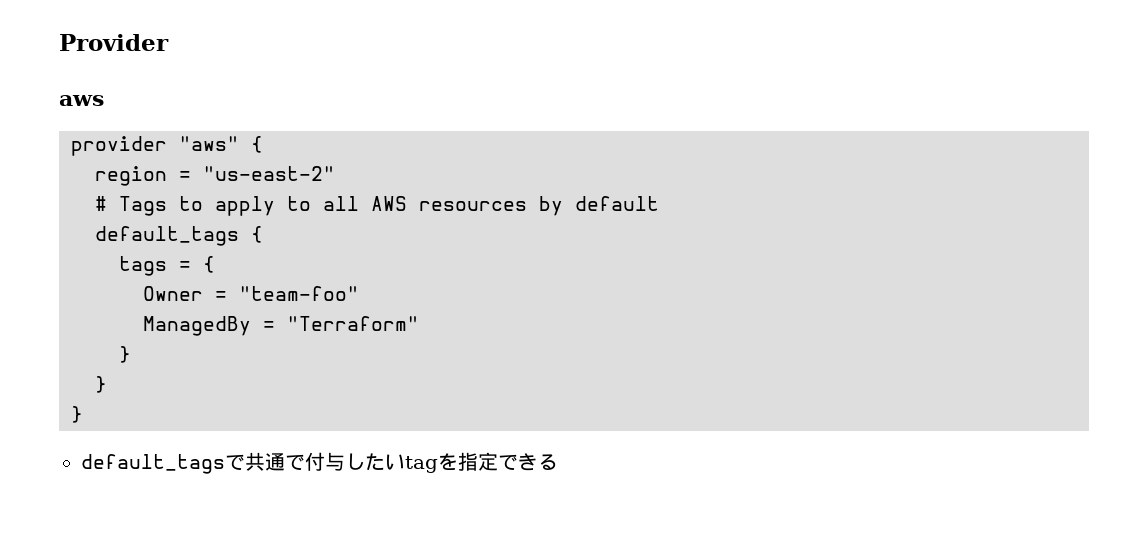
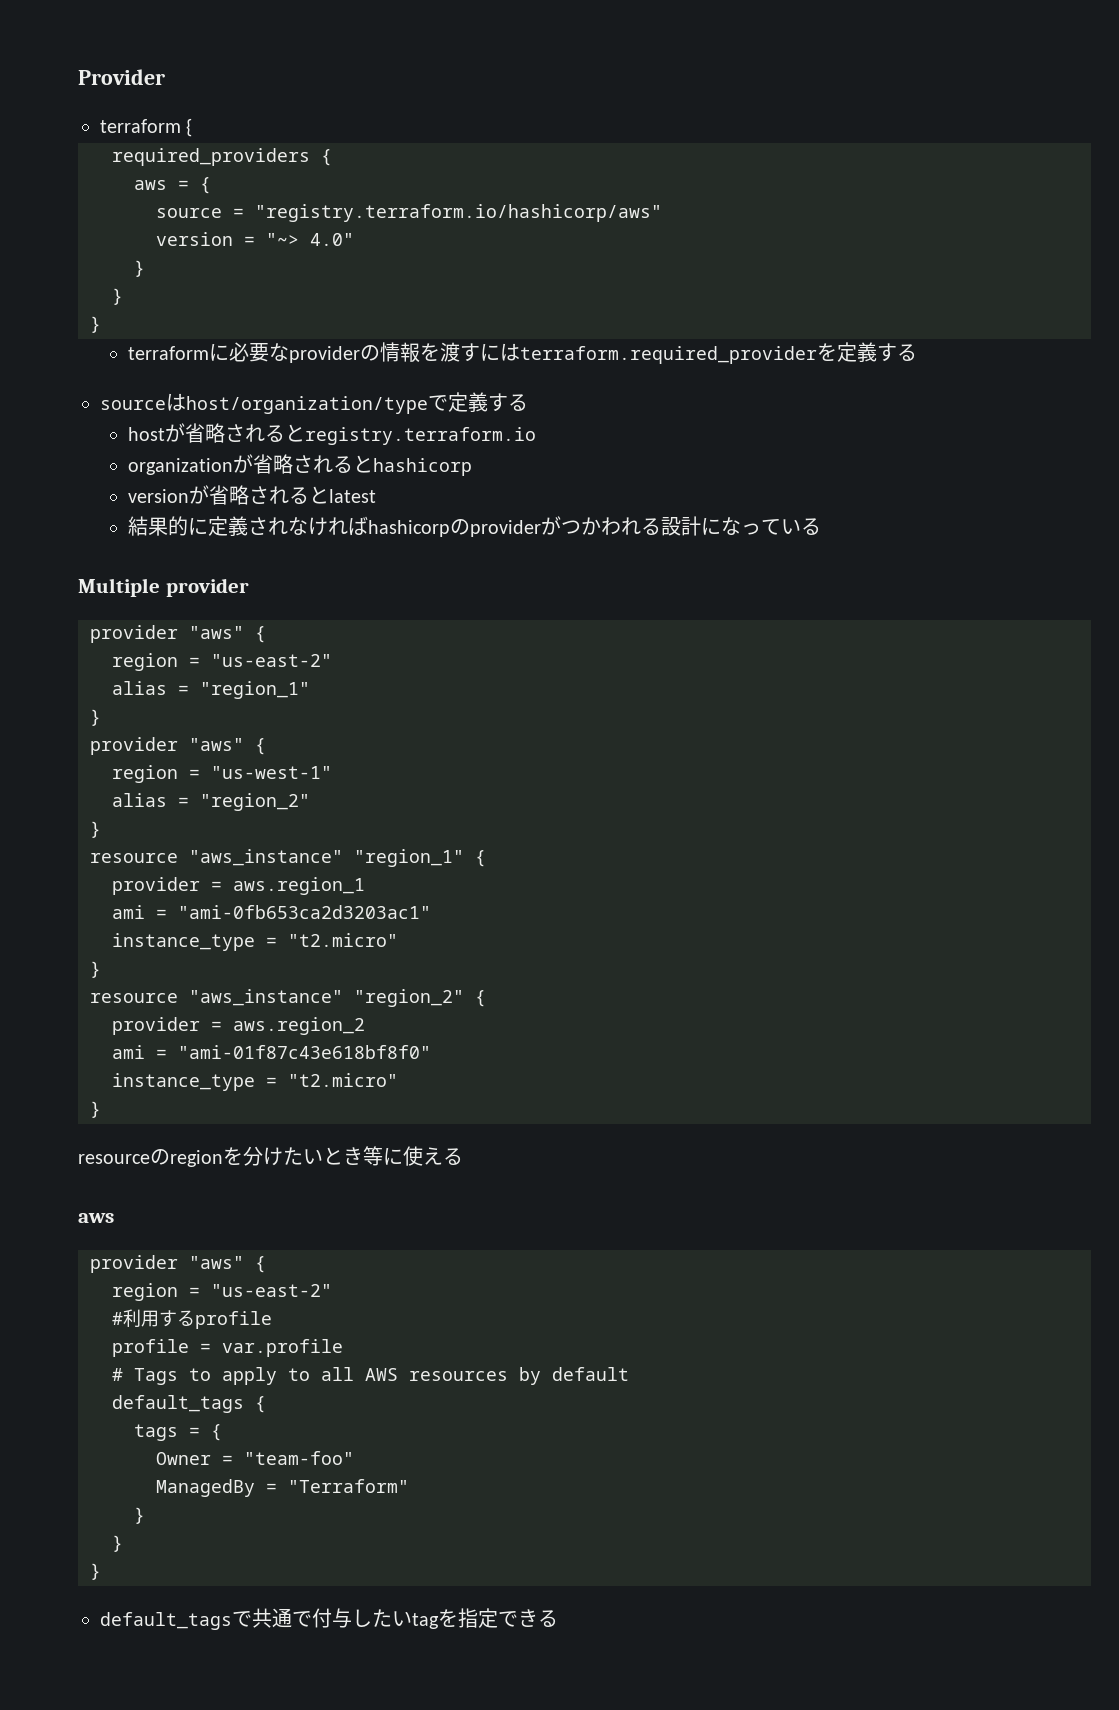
(169, 42) none -> [100,118,193,137] [112,148,332,166] [134,177,211,194] [156,204,662,222] [156,232,354,246] [134,260,145,277] [112,288,123,305] [90,316,101,333] [128,342,918,364] [100,392,528,414] [128,423,537,445] [128,454,473,476] [128,485,377,505] [128,516,822,537] [78,578,249,597] [90,625,266,643] [112,653,332,671] [112,681,310,699] [90,709,101,726] [90,737,266,755] [112,765,332,783] [112,793,310,811] [90,821,101,838] [90,849,486,867] [112,877,365,895] [112,905,431,919] [112,933,398,951] [90,961,101,978] [90,989,486,1007] [112,1017,365,1035] [112,1045,431,1059] [112,1073,398,1091] [90,1101,101,1118] [78,1146,463,1167] // terraform { // required_providers { // aws = { // source = "registry.terraform.io/hashicorp/aws" // version = "~> 4.0" // } // } // } // terraformに必要なproviderの情報を渡すにはterraform.required_providerを定義する // sourceはhost/organization/typeで定義する // hostが省略されるとregistry.terraform.io // organizationが省略されるとhashicorp // versionが省略されるとlatest // 結果的に定義されなければhashicorpのproviderがつかわれる設計になっている // Multiple provider // provider "aws" { // region = "us-east-2" // alias = "region_1" // } // provider "aws" { // region = "us-west-1" // alias = "region_2" // } // resource "aws_instance" "region_1" { // provider = aws.region_1 // ami = "ami-0fb653ca2d3203ac1" // instance_type = "t2.micro" // } // resource "aws_instance" "region_2" { // provider = aws.region_2 // ami = "ami-01f87c43e618bf8f0" // instance_type = "t2.micro" // } // resourceのregionを分けたいとき等に使える
(335, 173) none -> [112,1309,272,1329] [112,1339,343,1357] // #利用するprofile // profile = var.profile

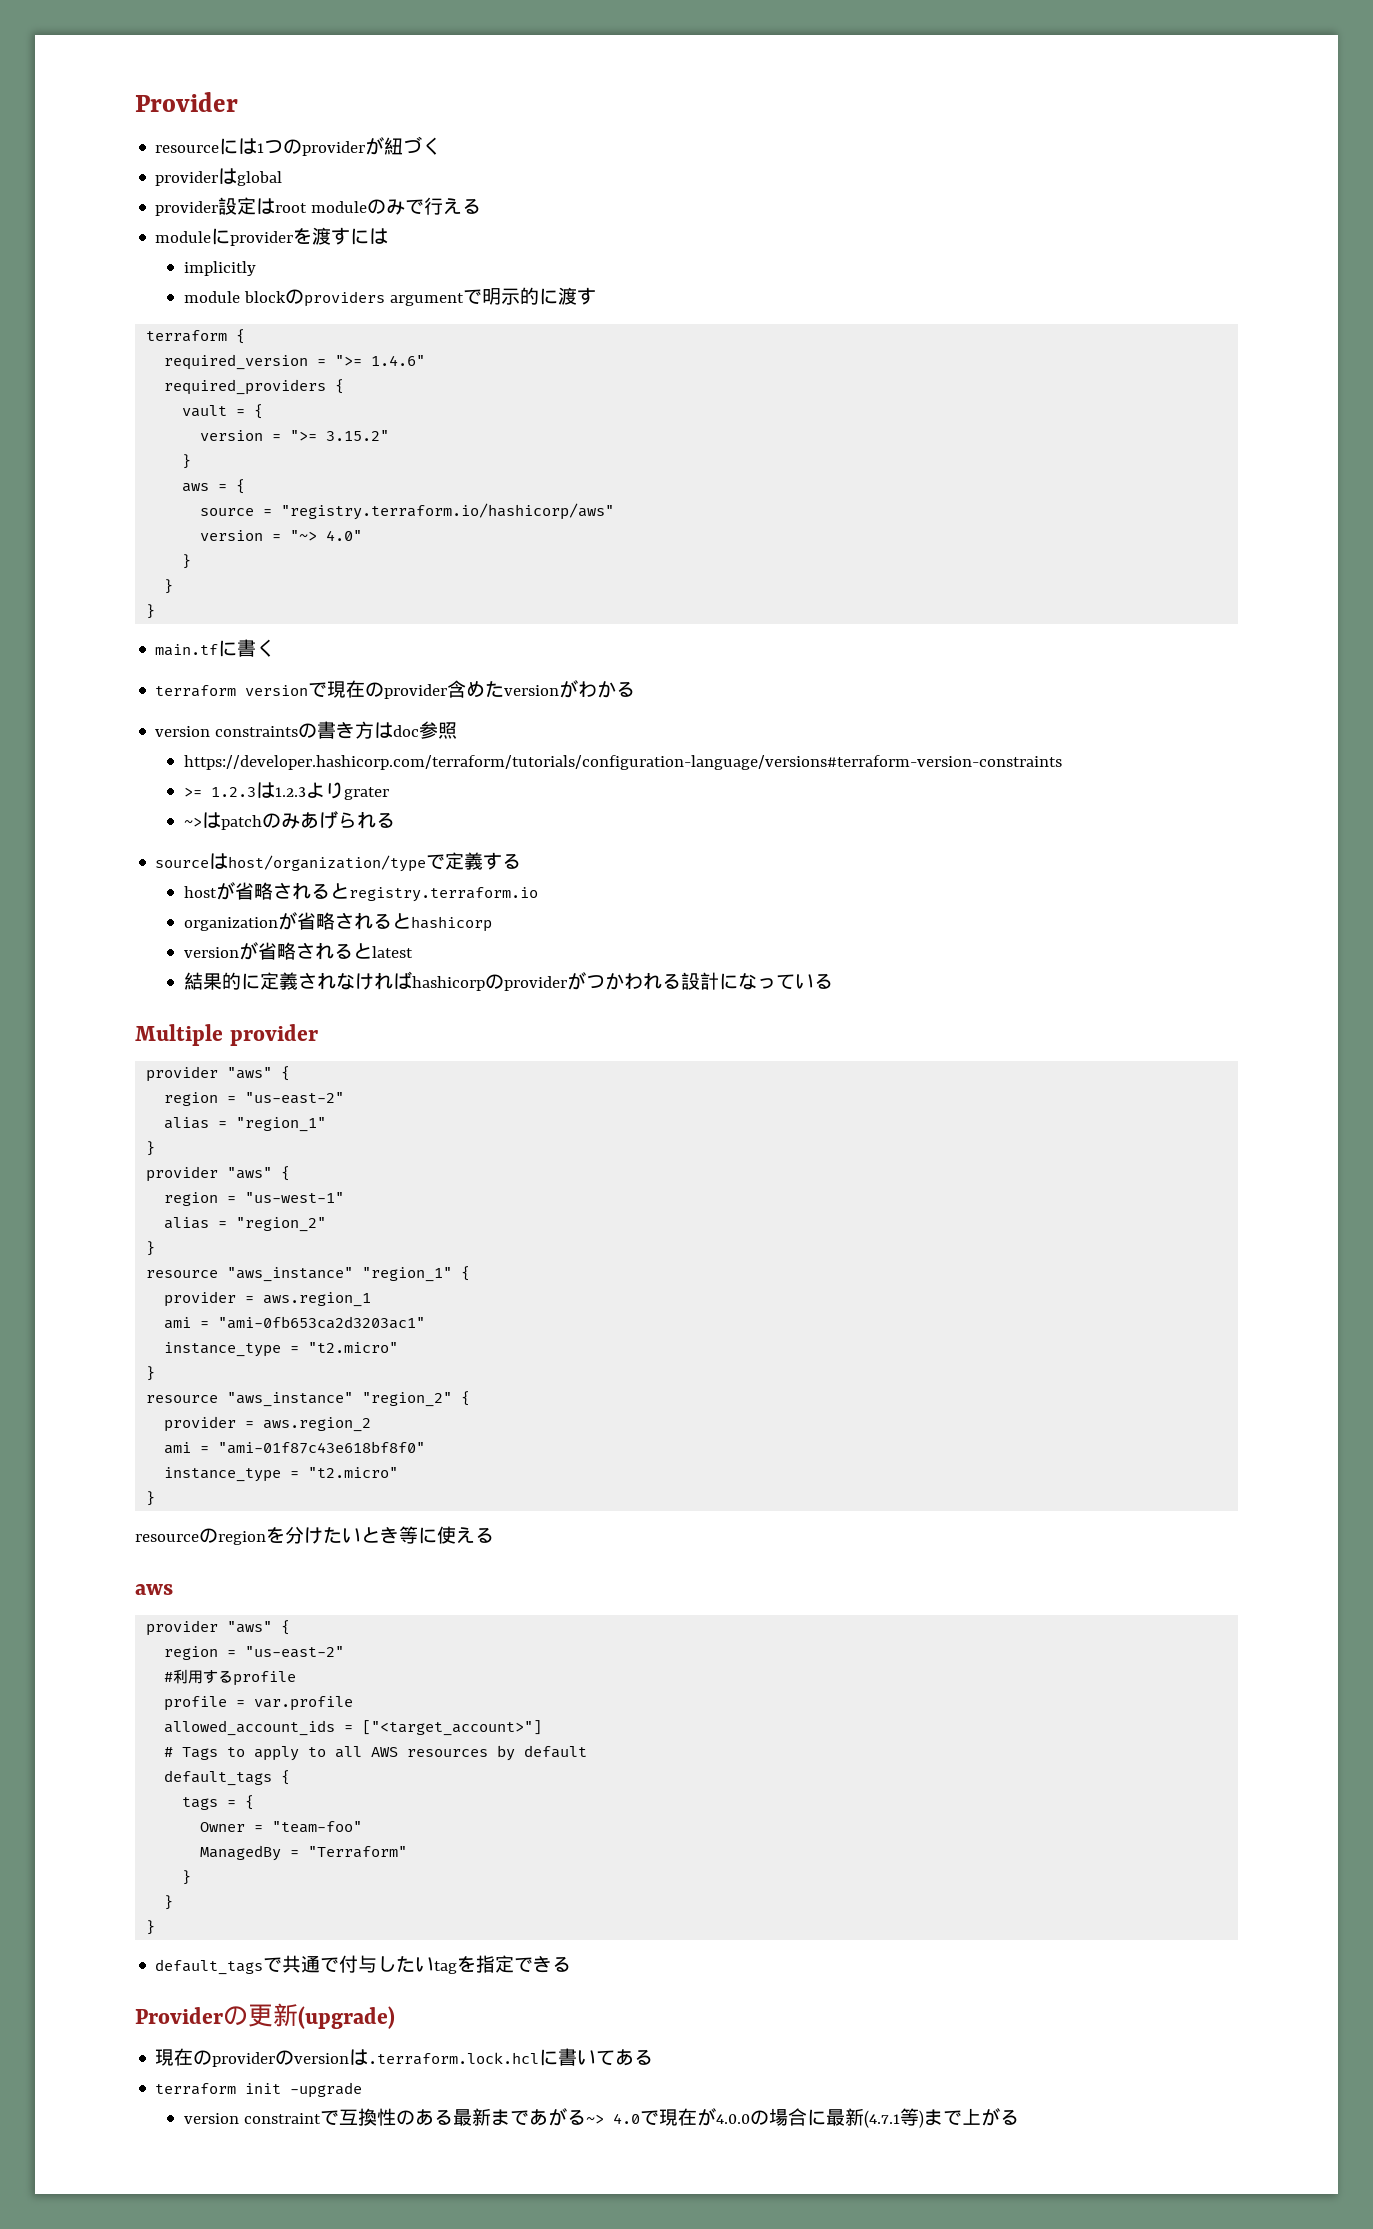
[100,118,193,137] [112,148,332,166] terraform { // required_providers { -> [155,136,442,156] [155,168,283,186] [155,197,482,216] [155,227,389,246] [183,261,256,276] [183,287,596,307] [146,329,246,344] [164,354,426,370] [164,379,345,395] [182,404,264,419] [200,430,390,441] [182,454,192,469] resourceには1つのproviderが紐づく // providerはglobal // provider設定はroot moduleのみで行える // moduleにproviderを渡すには // implicitly // module blockのproviders argumentで明示的に渡す // terraform { // required_version = ">= 1.4.6" // required_providers { // vault = { // version = ">= 3.15.2" // }
[128,342,898,364] // terraformに必要なproviderの情報を渡すにはterraform.required_providerを定義す -> [155,639,276,657] [155,680,636,699] [155,721,458,739] [183,755,1062,770] [183,782,389,800] [183,811,376,830] // main.tfに書く // terraform versionで現在のprovider含めたversionがわかる // version constraintsの書き方はdoc参照 // https://developer.hashicorp.com/terraform/tutorials/configuration-language/versions#terraform-version-constraints // >= 1.2.3は1.2.3よりgrater // ~>はpatchのみあげられ
(343, 1348) none -> [164,1720,543,1736] // allowed_account_ids = ["<target_account>"]
(558, 1618) none -> [135,2003,395,2029] [155,2048,654,2067] [155,2082,363,2098] [183,2108,1019,2128] // Providerの更新(upgrade) // 現在のproviderのversionは.terraform.lock.hclに書いてある // terraform init -upgrade // version constraintで互換性のある最新まであがる~> 4.0で現在が4.0.0の場合に最新(4.7.1等)まで上がる

